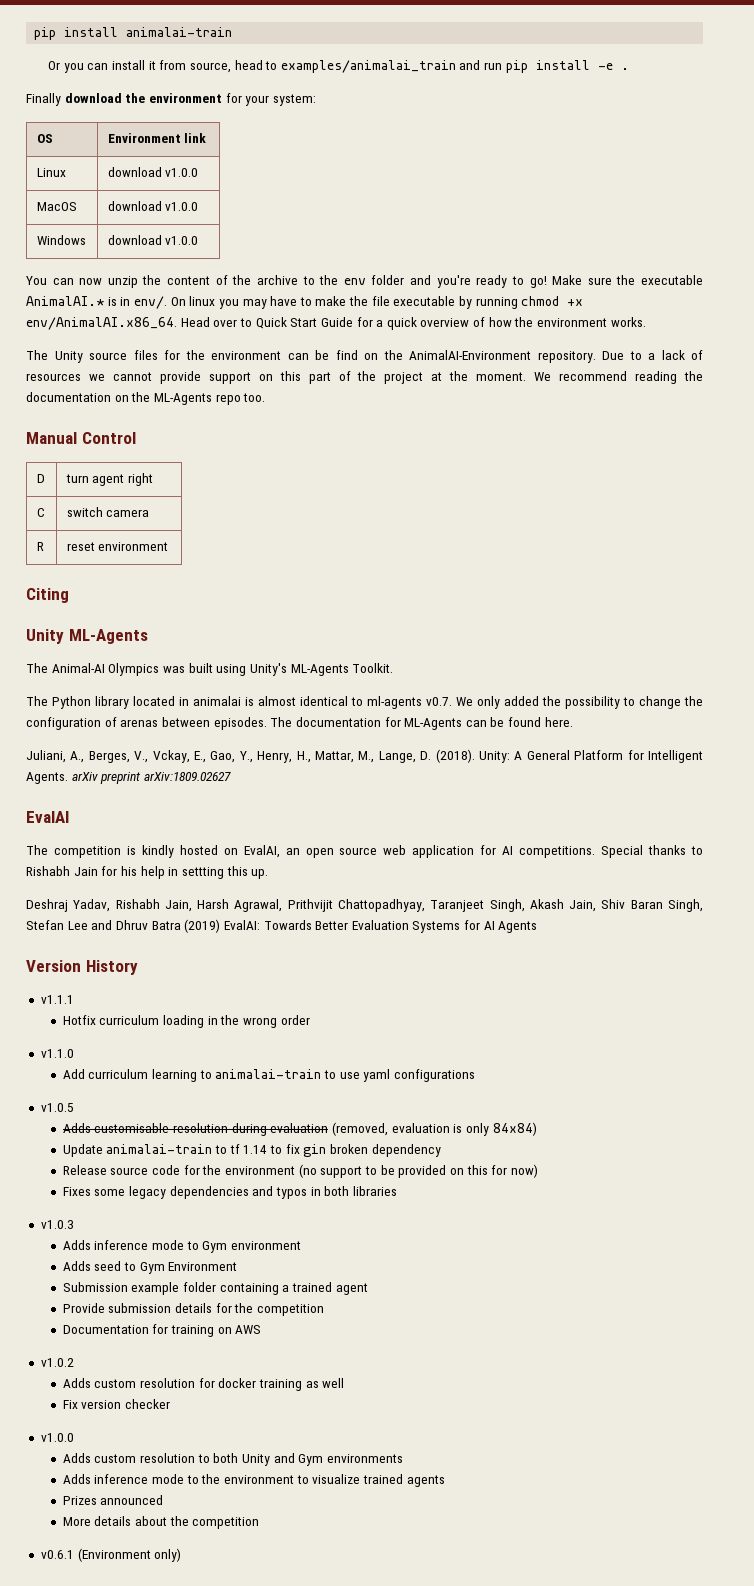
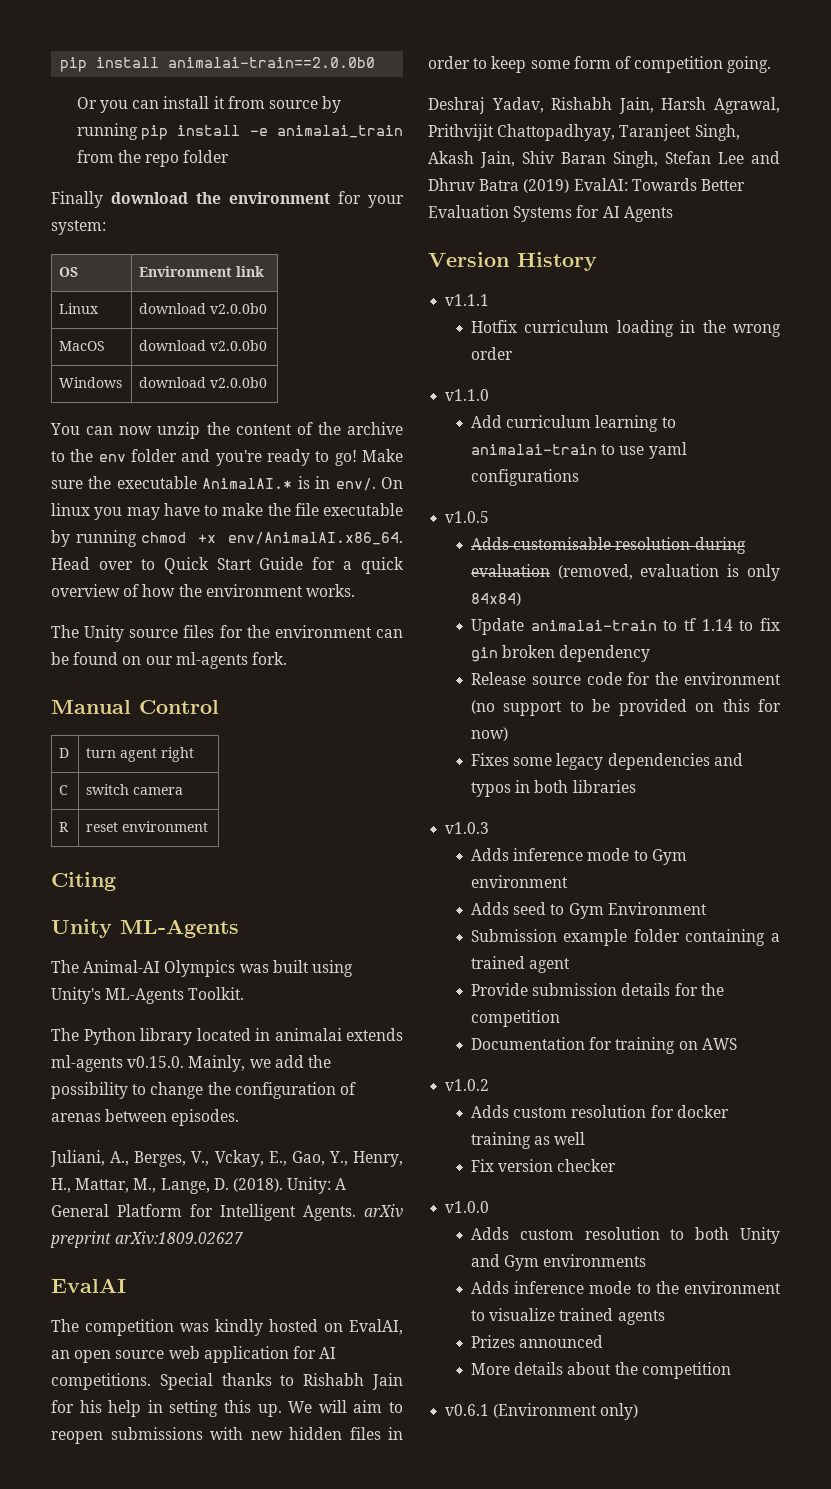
[34,27,233,40] pip install animalai-train -> [60,57,376,72] pip install animalai-train==2.0.0b0
[189,60,629,73] source, head to examples/animalai_train and run pip install -e . -> [269,96,342,113] [76,123,403,140] [76,150,230,167] source by running pip install -e animalai_train from the repo folder
[165,168,199,177] v1.0.0 -> [210,303,268,314] v2.0.0b0
[165,202,199,211] v1.0.0 -> [210,340,268,351] v2.0.0b0
[165,236,199,245] v1.0.0 -> [210,377,268,388] v2.0.0b0
[335,350,703,363] [26,371,704,384] [26,392,266,405] find on the AnimalAI-Environment repository. Due to a lack of resources we cannot provide support on this part of the project at the moment. We recommend reading the documentation on the ML-Agents repo too. -> [73,652,287,669] found on our ml-agents fork.
[245,696,539,709] is almost identical to ml-agents v0.7. We only added -> [346,1028,403,1041] [51,1055,304,1072] extends ml-agents v0.15.0. Mainly, we add
[270,717,573,730] The documentation for ML-Agents can be found here. -> (240, 1117) none
[126,846,136,855] is -> [180,1323,209,1332] was
[181,867,224,879] settting -> [169,1400,219,1417] setting
(269, 874) none -> [288,1400,403,1413] [51,1427,403,1444] [428,56,772,73] We will aim to reopen submissions with new hidden files in order to keep some form of competition going.

